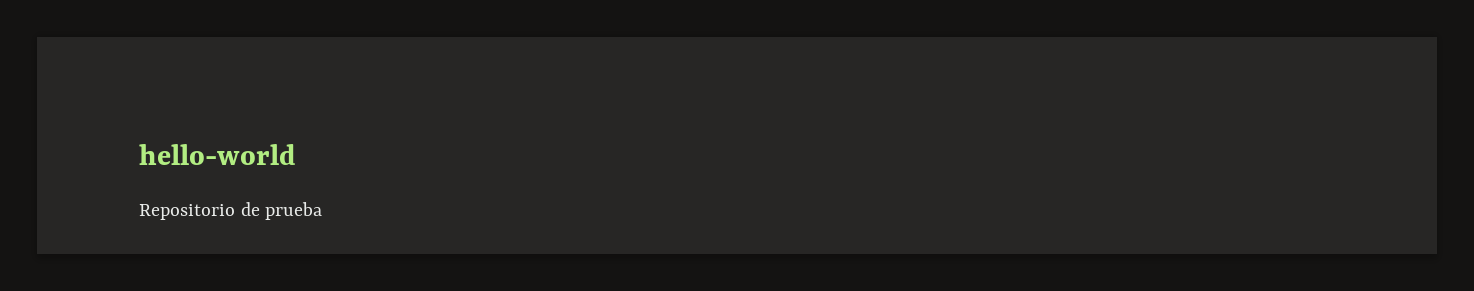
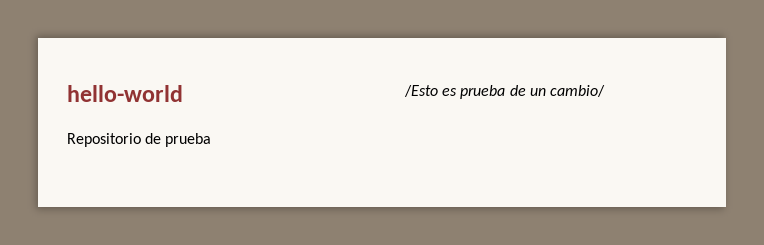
(323, 211) none -> [404,85,605,99] // /Esto es prueba de un cambio/

